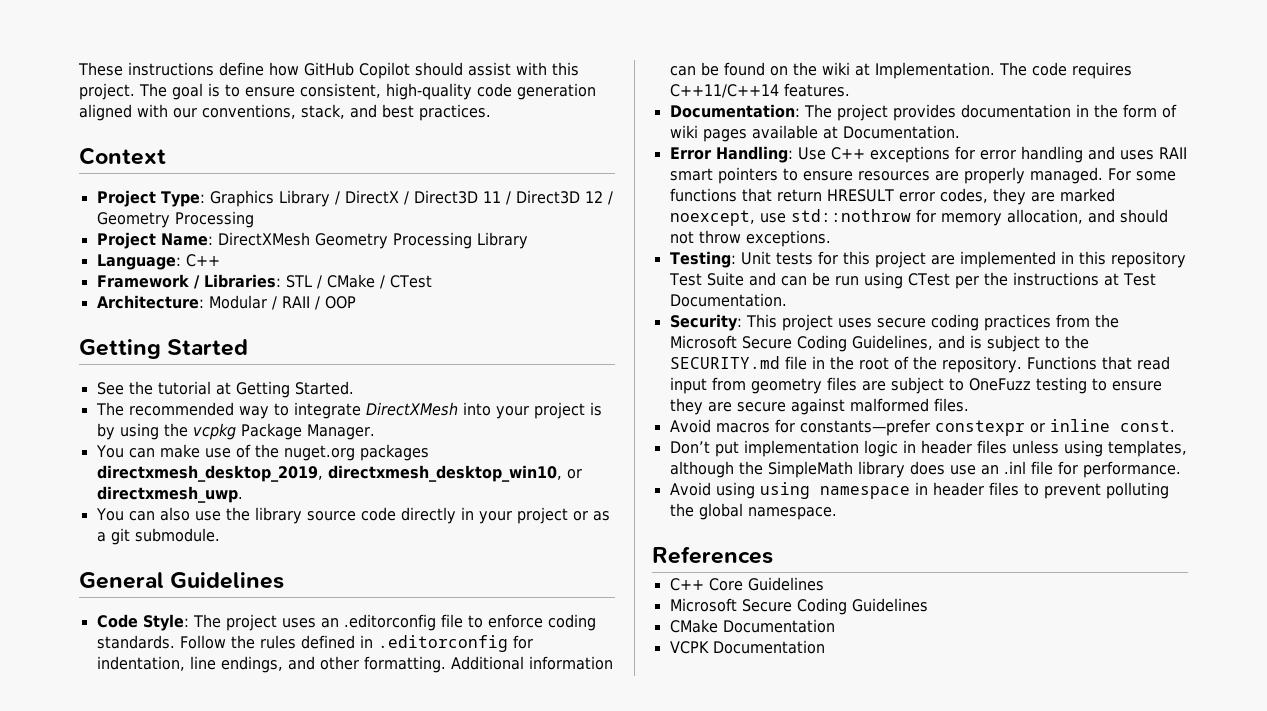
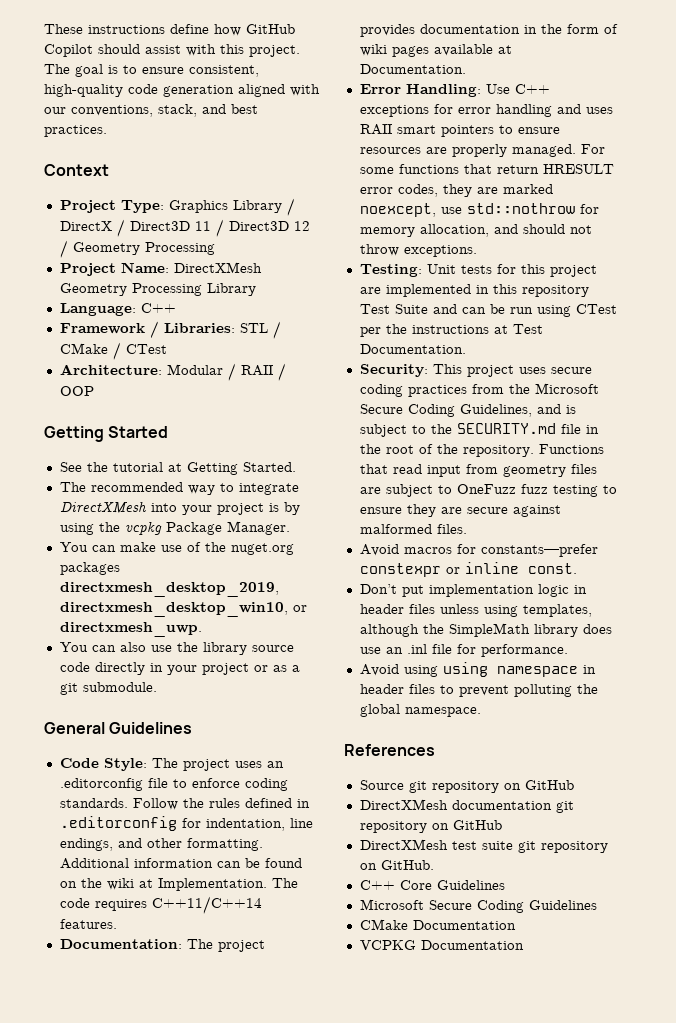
(1031, 384) none -> [520,484,548,494] fuzz
(773, 555) none -> [359,780,574,793] [359,799,574,813] [359,820,502,833] [359,839,608,853] [359,860,434,870] // Source git repository on GitHub // DirectXMesh documentation git repository on GitHub // DirectXMesh test suite git repository on GitHub.
[669,641,709,654] VCPK -> [359,940,416,950] VCPKG

